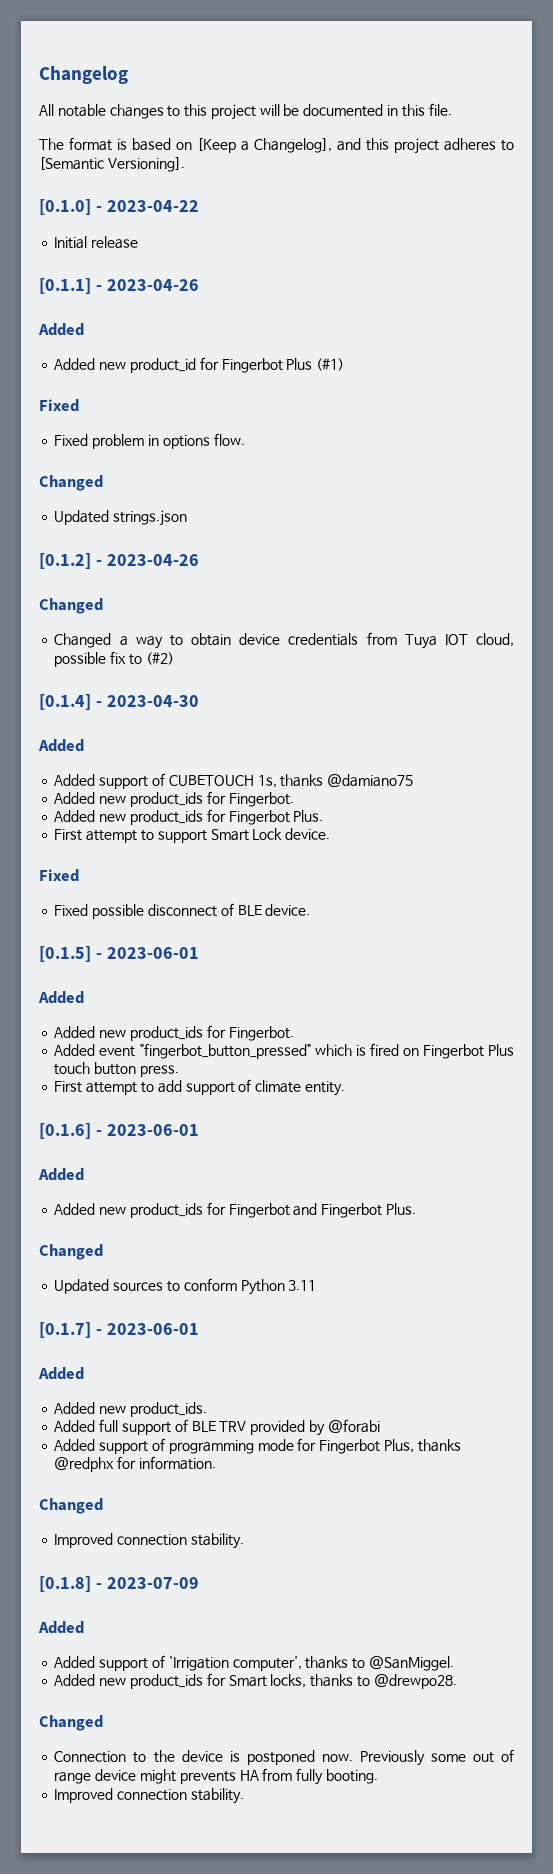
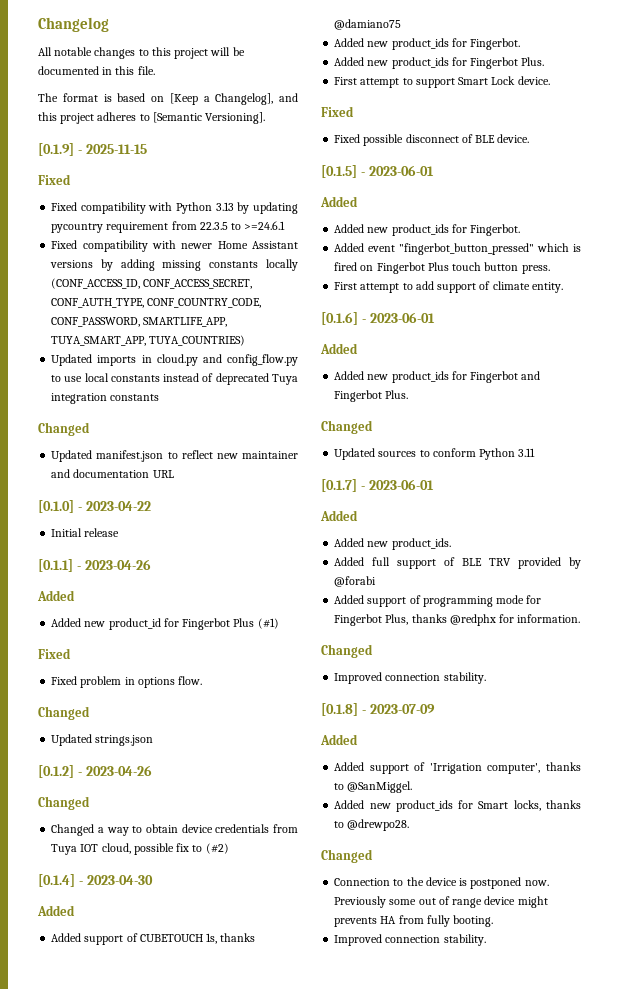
(185, 164) none -> [38,143,147,156] [38,174,71,185] [51,202,298,214] [51,221,286,233] [51,240,299,252] [50,259,298,271] [51,278,253,289] [51,298,262,308] [51,317,228,327] [51,335,246,346] [51,354,298,366] [51,373,298,385] [51,393,160,404] [38,422,90,436] [51,450,298,462] [51,469,174,478] // [0.1.9] - 2025-11-15 // Fixed // Fixed compatibility with Python 3.13 by updating pycountry requirement from 22.3.5 to >=24.6.1 // Fixed compatibility with newer Home Assistant versions by adding missing constants locally (CONF_ACCESS_ID, CONF_ACCESS_SECRET, CONF_AUTH_TYPE, CONF_COUNTRY_CODE, CONF_PASSWORD, SMARTLIFE_APP, TUYA_SMART_APP, TUYA_COUNTRIES) // Updated imports in cloud.py and config_flow.py to use local constants instead of deprecated Tuya integration constants // Changed // Updated manifest.json to reflect new maintainer and documentation URL

